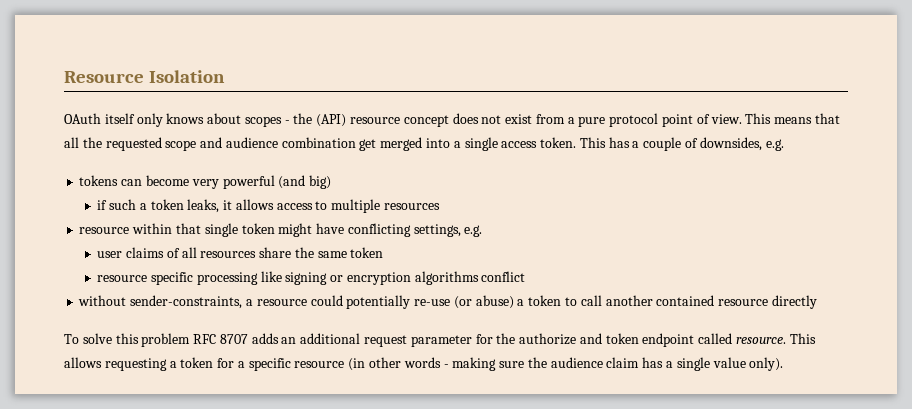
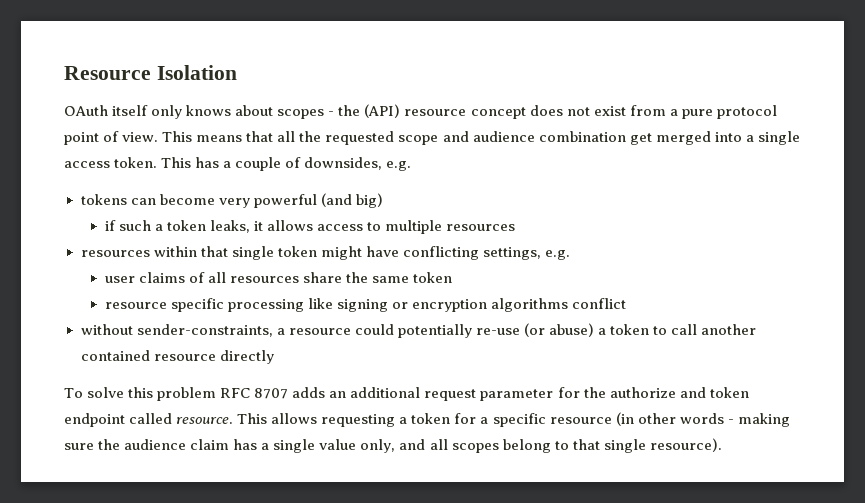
[79,227,130,234] resource -> [80,250,150,257] resources
[749,357,784,371] only). -> [360,438,722,453] only, and all scopes belong to that single resource).

